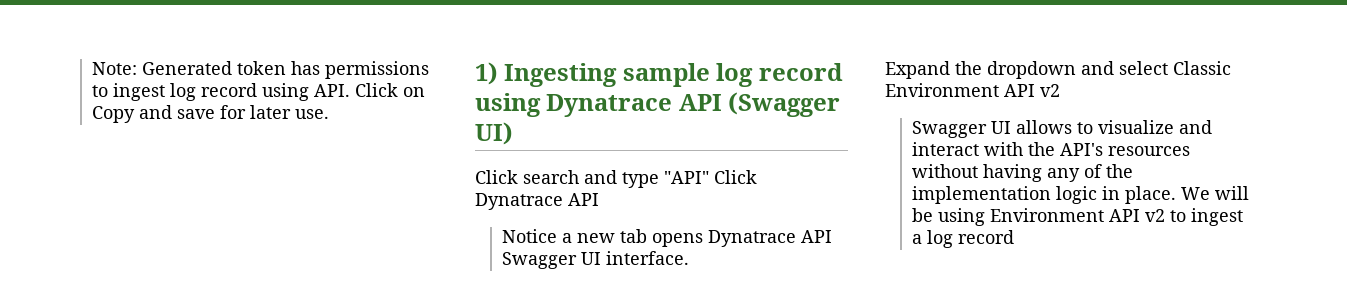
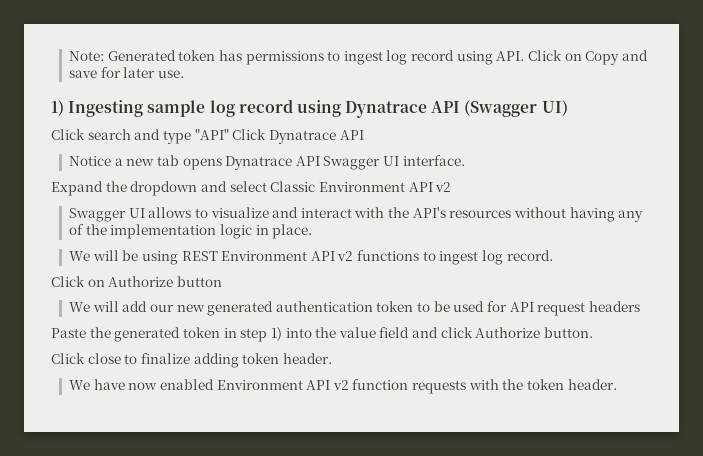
(1177, 195) none -> (313, 231) //
[990,208,1244,226] [912,230,1015,248] Environment API v2 to ingest a log record -> [181,250,553,265] [51,276,222,287] [68,301,640,316] [51,327,594,342] [51,353,332,368] [68,379,617,394] REST Environment API v2 functions to ingest log record. // Click on Authorize button // We will add our new generated authentication token to be used for API request headers // Paste the generated token in step 1) into the value field and click Authorize button. // Click close to finalize adding token header. // We have now enabled Environment API v2 function requests with the token header.

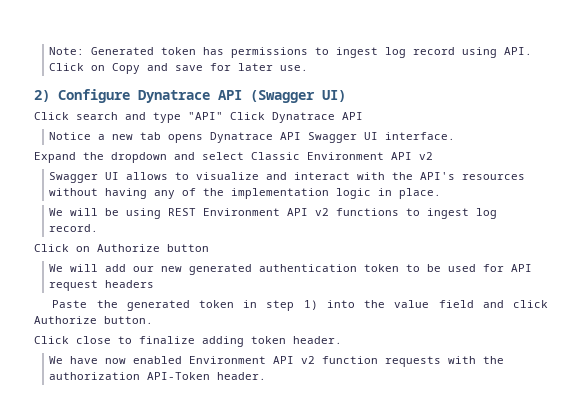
[51,99,341,117] 1) Ingesting sample log record using -> [34,89,130,103] 2) Configure
[527,379,565,390] token -> [49,372,211,380] authorization API-Token

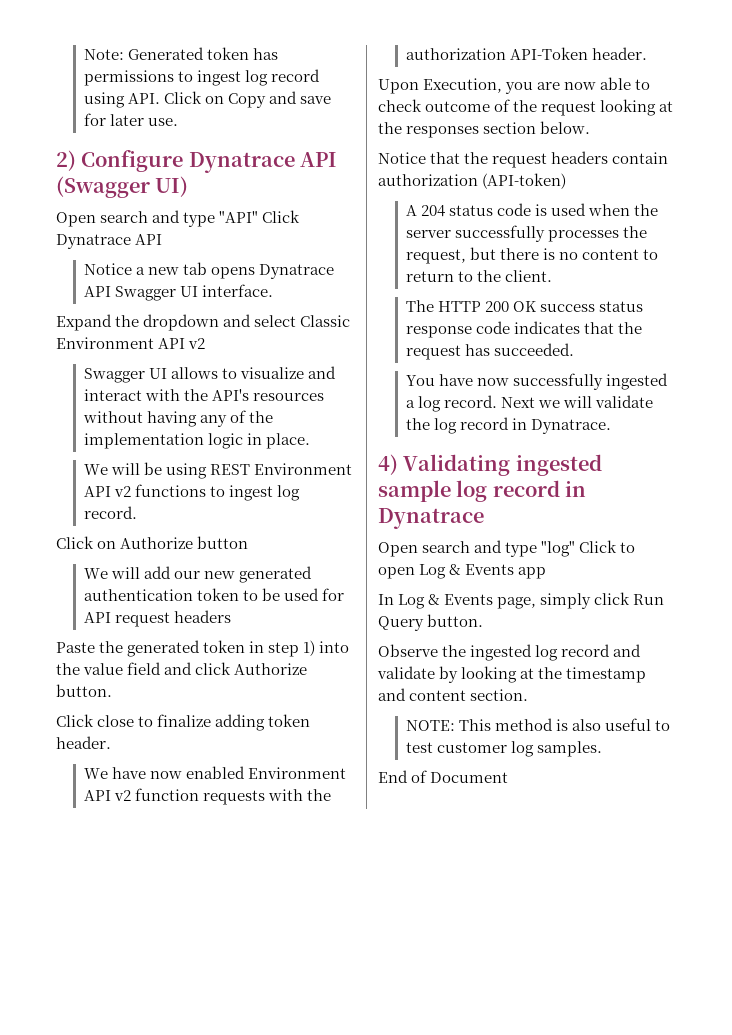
[34,112,69,120] Click -> [56,212,96,227] Open
(267, 376) none -> [378,77,651,94] [378,99,674,116] [378,121,591,138] [378,151,669,168] [378,173,567,189] [405,203,659,217] [405,225,648,242] [405,247,659,264] [405,270,553,282] [405,300,644,312] [405,321,643,338] [405,343,574,360] [405,373,669,390] [405,395,654,412] [405,417,612,434] [378,454,602,476] [378,480,587,502] [378,508,484,529] [378,540,636,557] [378,564,547,579] [378,592,665,609] [378,614,484,631] [378,644,642,661] [377,666,647,683] [378,688,529,701] [405,718,671,731] [405,741,603,757] [378,770,509,783] // Upon Execution, you are now able to check outcome of the request looking at the responses section below. // Notice that the request headers contain authorization (API-token) // A 204 status code is used when the server successfully processes the request, but there is no content to return to the client. // The HTTP 200 OK success status response code indicates that the request has succeeded. // You have now successfully ingested a log record. Next we will validate the log record in Dynatrace. // 4) Validating ingested sample log record in Dynatrace // Open search and type "log" Click to open Log & Events app // In Log & Events page, simply click Run Query button. // Observe the ingested log record and validate by looking at the timestamp and content section. // NOTE: This method is also useful to test customer log samples. // End of Document

